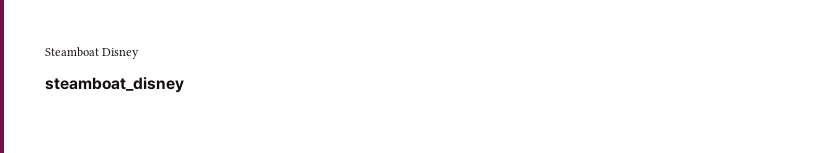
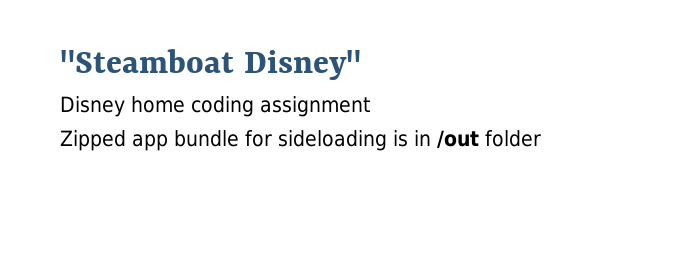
[45,47,99,57] Steamboat -> [60,49,361,80] "Steamboat Disney" //
[45,77,184,93] // steamboat_disney -> [131,96,370,117] [60,130,541,151] home coding assignment // Zipped app bundle for sideloading is in /out folder

